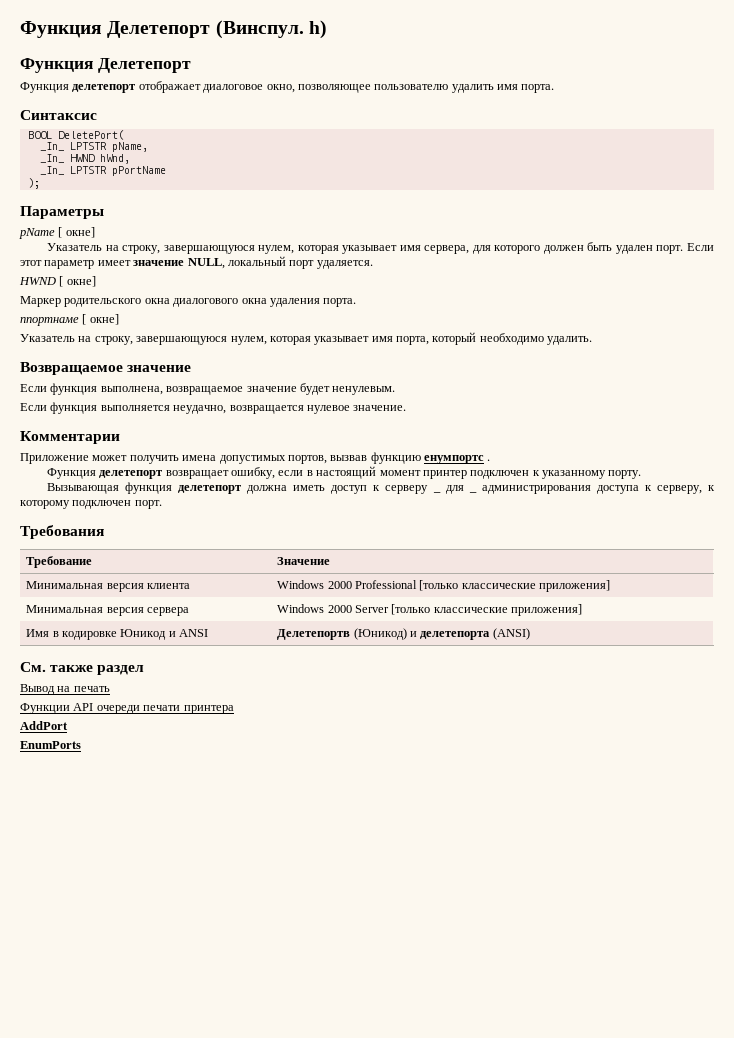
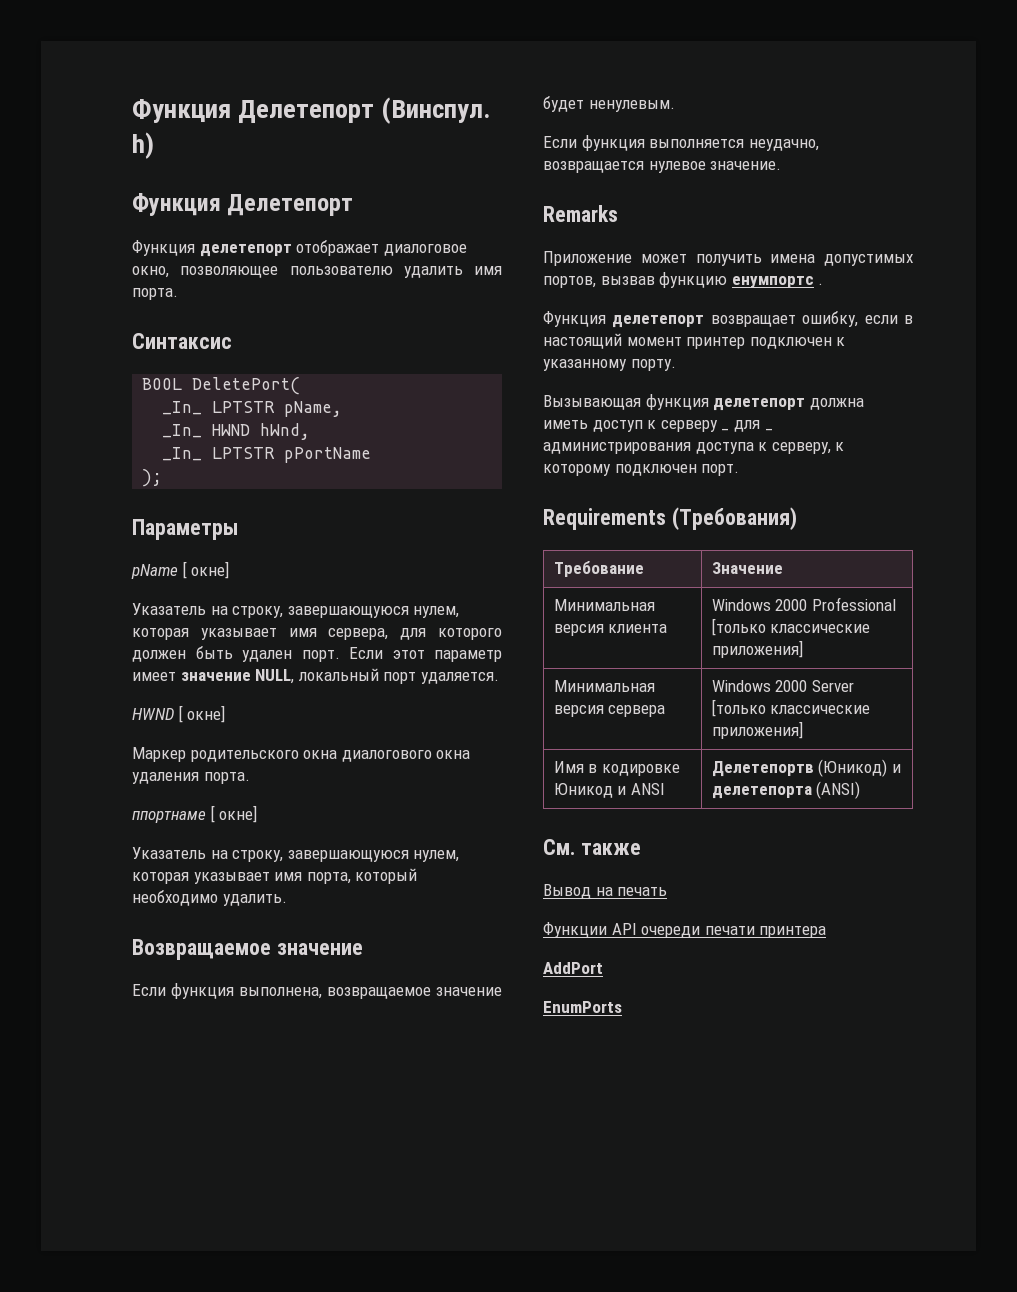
[20,431,120,444] Комментарии -> [543,205,618,222] Remarks
[20,525,104,539] Требования -> [543,507,797,530] Requirements (Требования)
[97,665,145,675] раздел -> (641, 849) none

